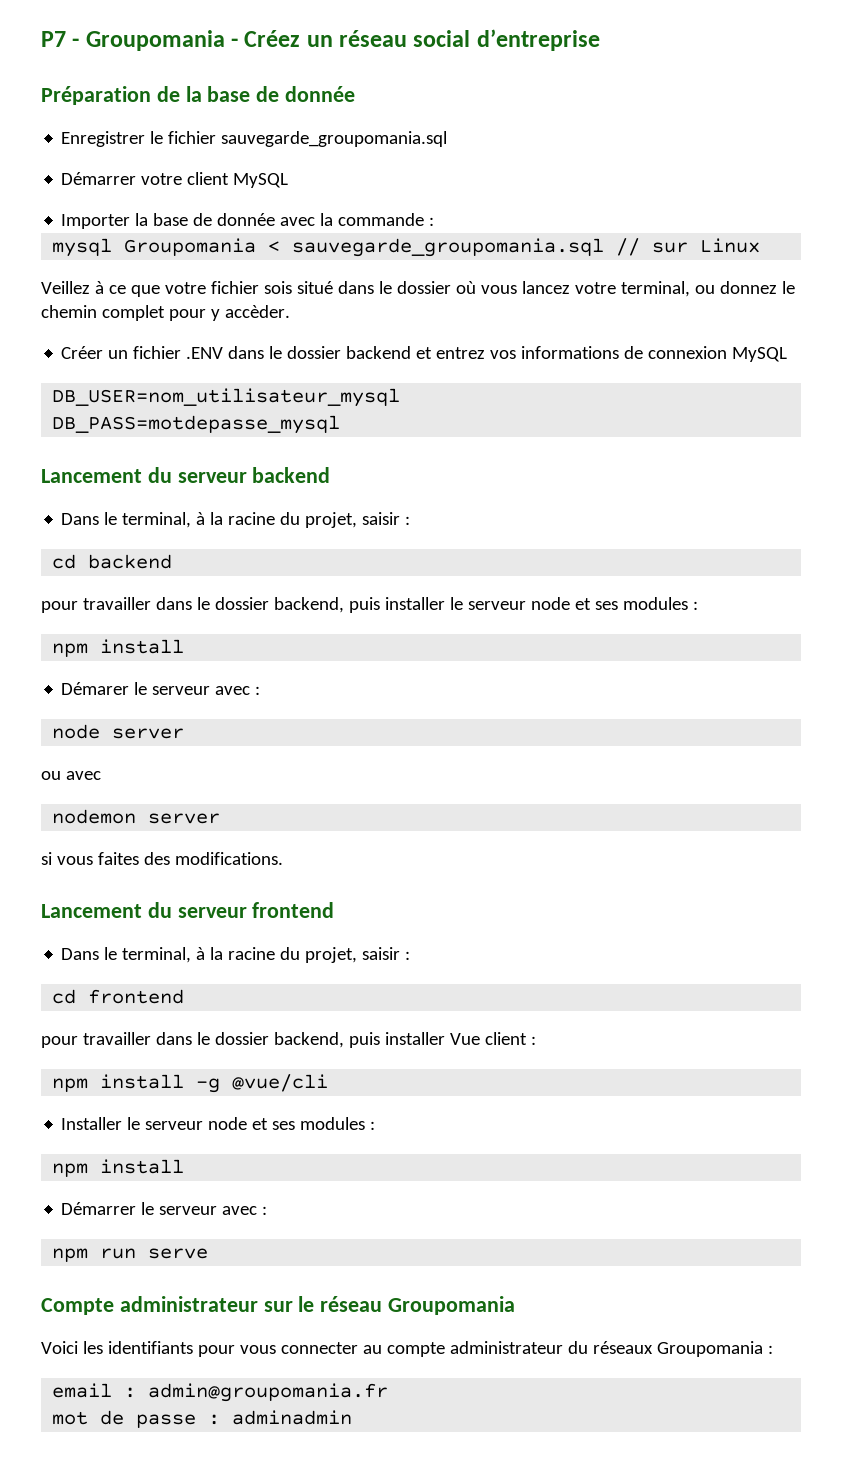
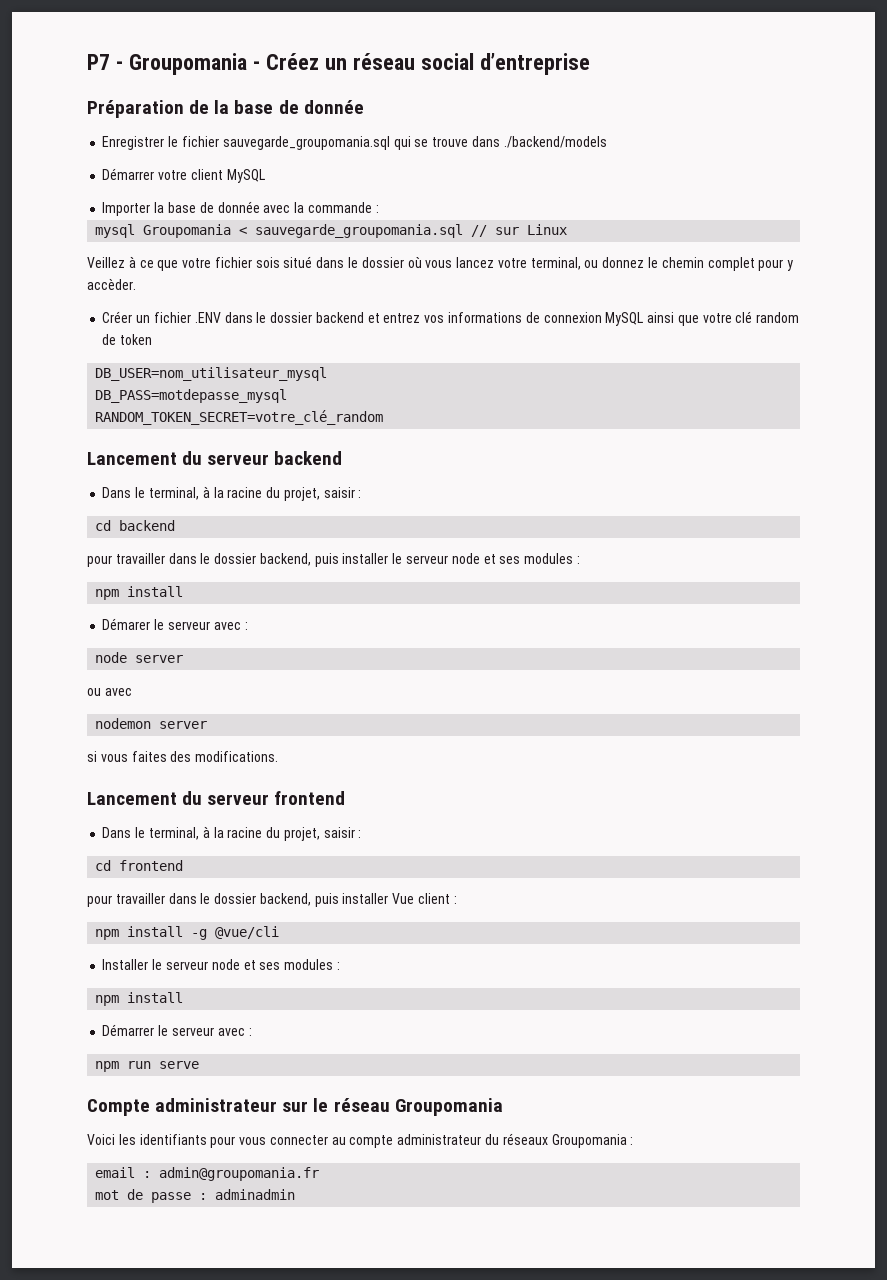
(448, 139) none -> [393,136,607,150] qui se trouve dans ./backend/models
(788, 354) none -> [647,311,800,326] [102,334,153,345] ainsi que votre clé random de token
(341, 424) none -> [95,410,384,425] // RANDOM_TOKEN_SECRET=votre_clé_random

